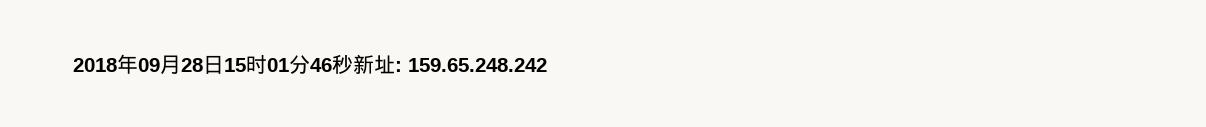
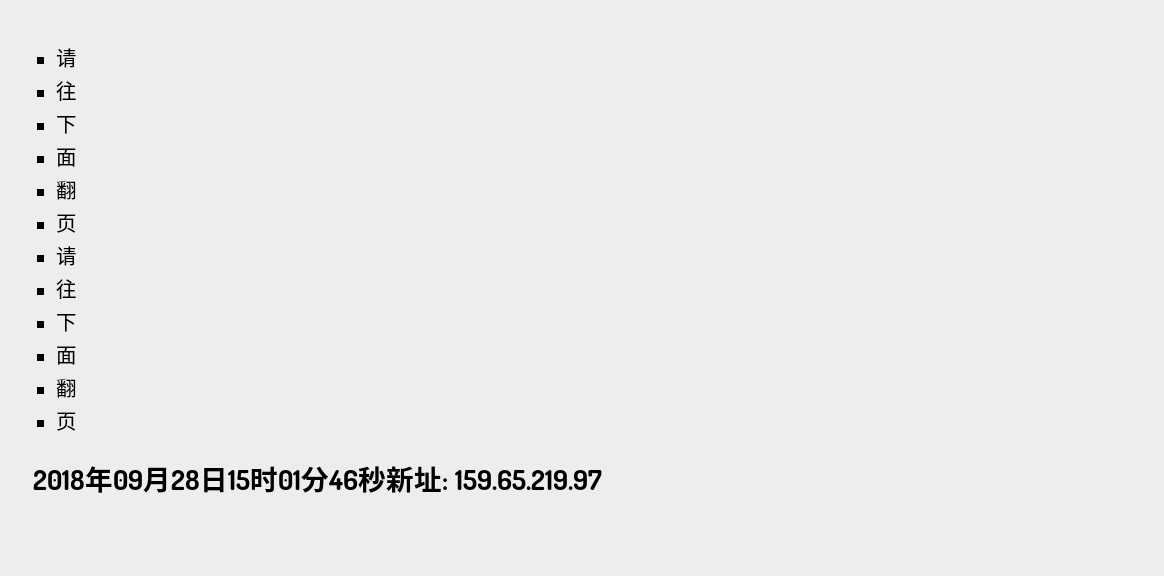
(73, 65) none -> [55,48,77,68] [55,81,77,101] [55,116,77,134] [55,148,77,167] [55,180,77,200] [55,214,77,233] [55,246,77,266] [55,279,77,299] [55,314,77,332] [55,346,77,365] [55,378,77,398] [55,412,77,431] 请 // 往 // 下 // 面 // 翻 // 页 // 请 // 往 // 下 // 面 // 翻 // 页 //
[408,58,547,72] 159.65.248.242 -> [455,470,603,490] 159.65.219.97

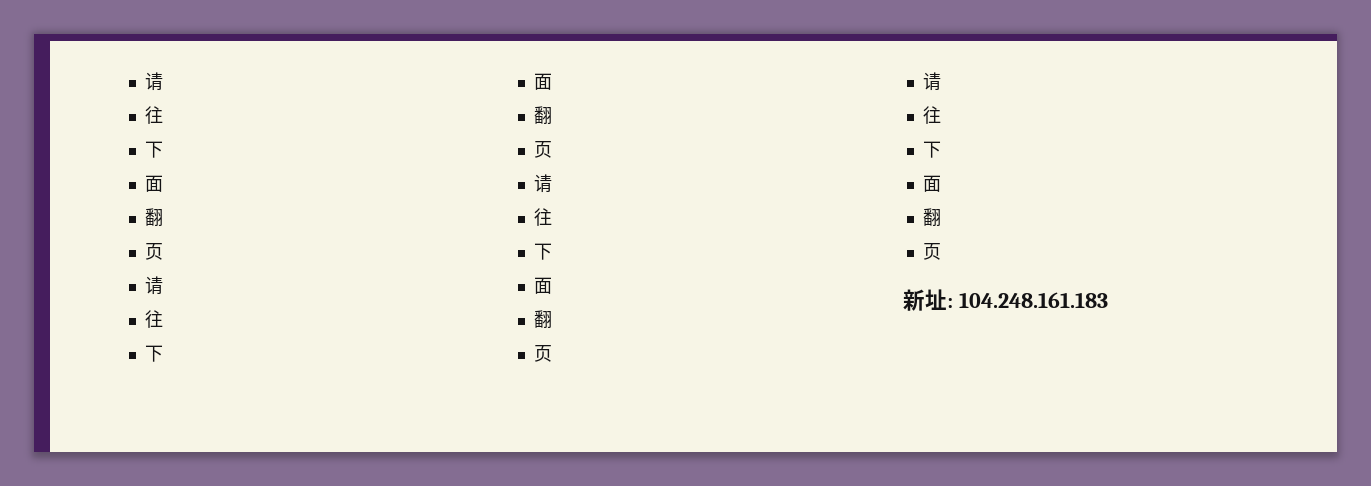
[55,48,77,68] [55,81,77,101] [55,116,77,134] [55,148,77,167] [55,180,77,200] [55,214,77,233] [55,246,77,266] [55,279,77,299] [55,314,77,332] [55,346,77,365] [55,378,77,398] [55,412,77,431] [33,466,386,493] 请 // 往 // 下 // 面 // 翻 // 页 // 请 // 往 // 下 // 面 // 翻 // 页 // 2018年09月28日15时01分46秒 -> [144,72,163,91] [144,106,163,124] [144,141,163,158] [144,175,163,192] [144,208,163,226] [144,243,163,260] [144,276,163,295] [144,310,163,328] [144,345,163,362] [533,73,552,90] [533,106,552,124] [533,141,552,158] [533,174,552,193] [533,208,552,226] [533,243,552,260] [533,277,552,294] [533,310,552,328] [533,345,552,362] [922,72,941,91] [922,106,941,124] [922,141,941,158] [922,175,941,192] [922,208,941,226] [922,243,941,260] 请 // 往 // 下 // 面 // 翻 // 页 // 请 // 往 // 下 // 面 // 翻 // 页 // 请 // 往 // 下 // 面 // 翻 // 页 // 请 // 往 // 下 // 面 // 翻 // 页 //
[455,470,603,490] 159.65.219.97 -> [958,292,1108,308] 104.248.161.183

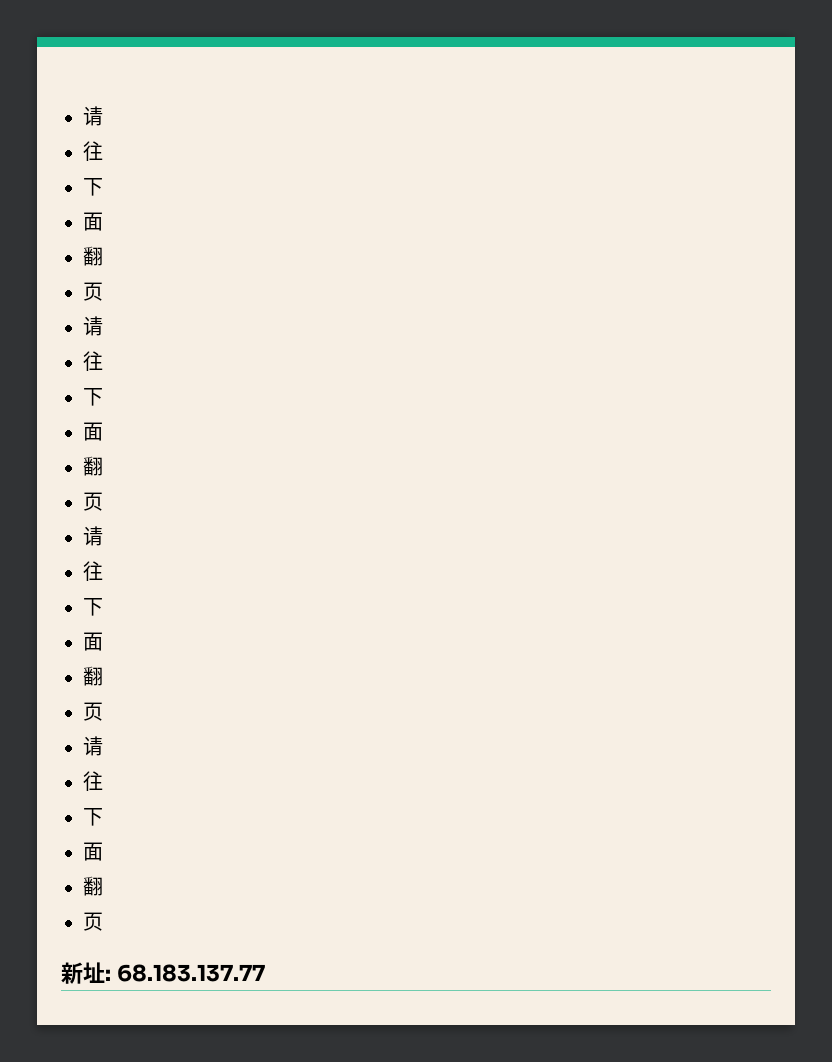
[958,292,1108,308] 104.248.161.183 -> [116,964,265,982] 68.183.137.77

